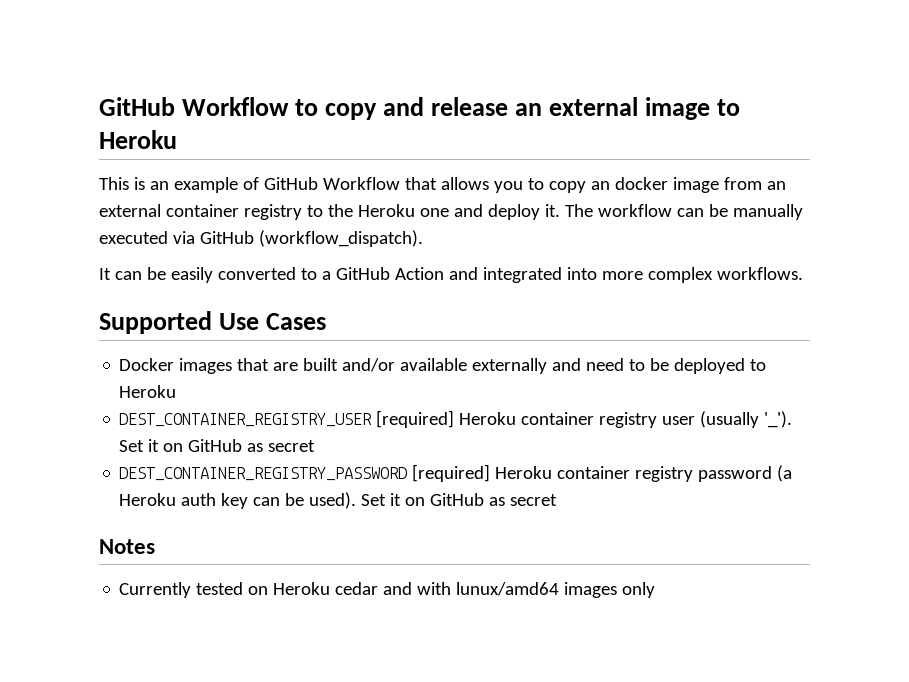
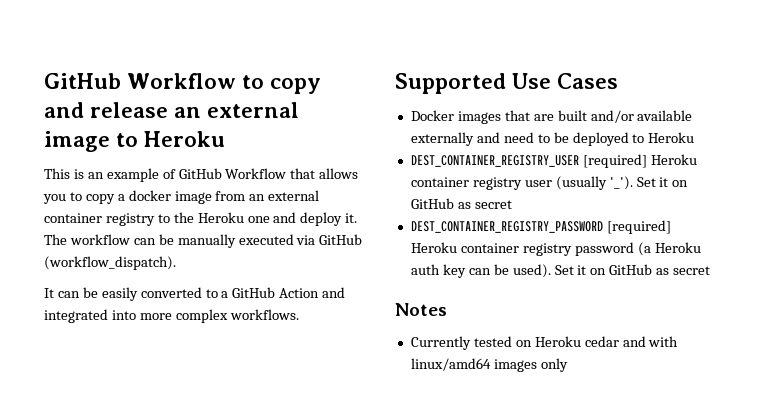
[590,181,610,190] an -> [117,194,125,201] a
[456,582,560,596] lunux/amd64 -> [410,358,491,371] linux/amd64

